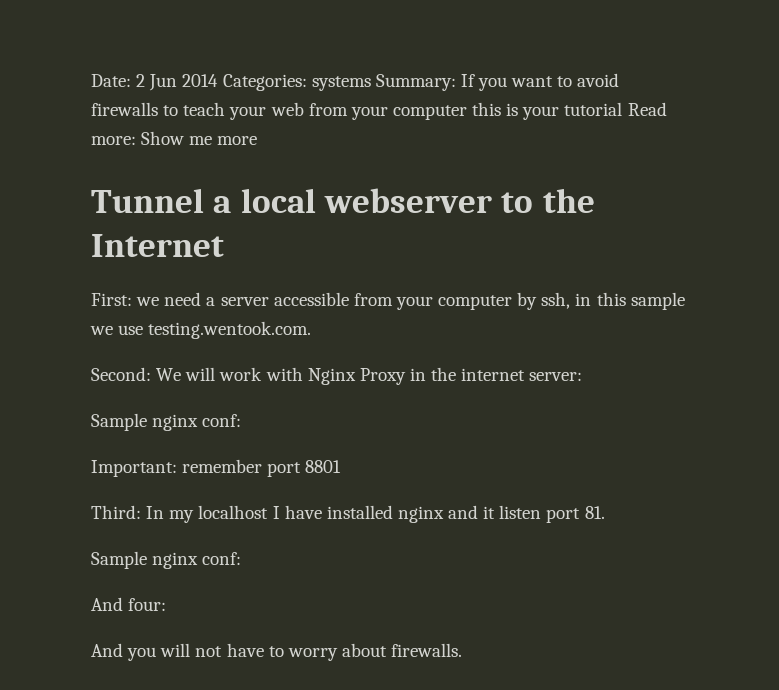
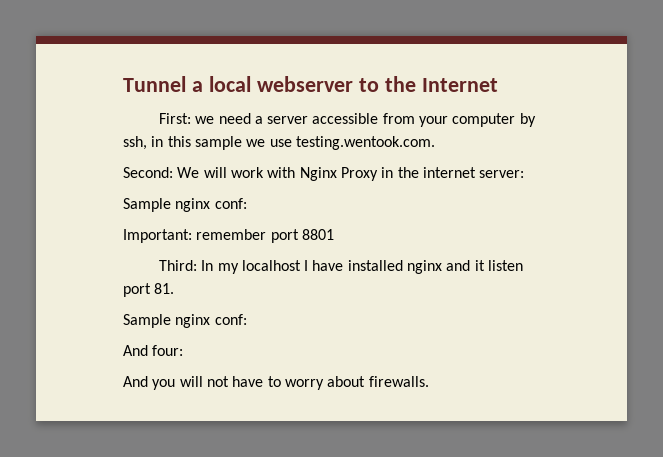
[91,73,620,91] [91,102,667,120] [91,131,258,145] Date: 2 Jun 2014 Categories: systems Summary: If you want to avoid firewalls to teach your web from your computer this is your tutorial Read more: Show me more // -> (123, 84) none

